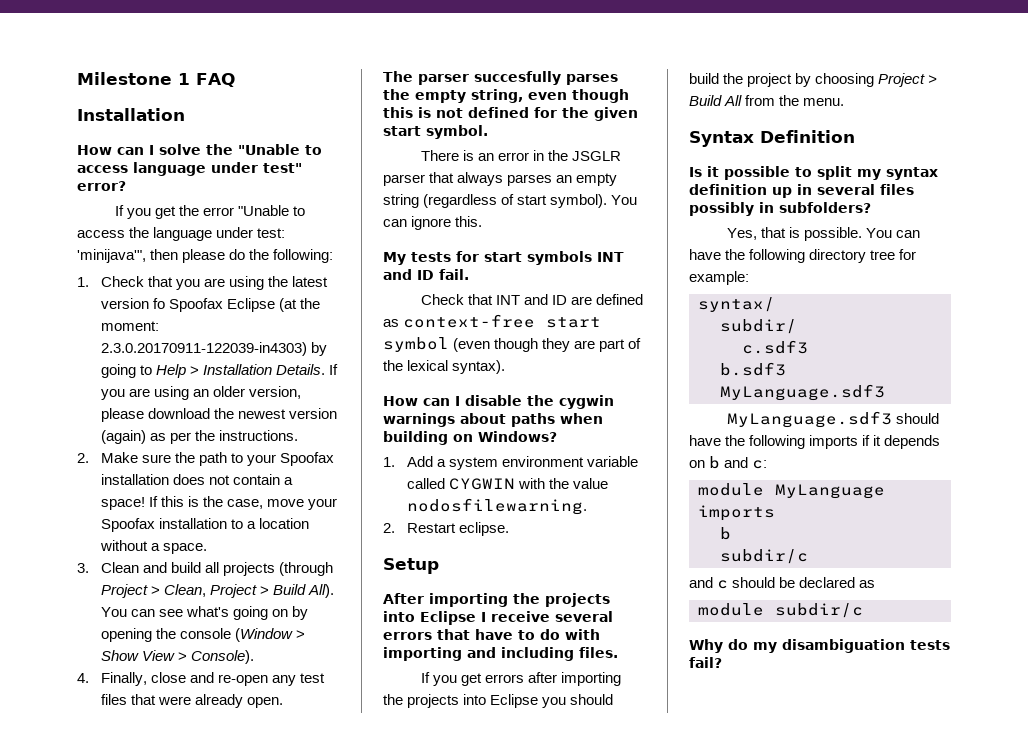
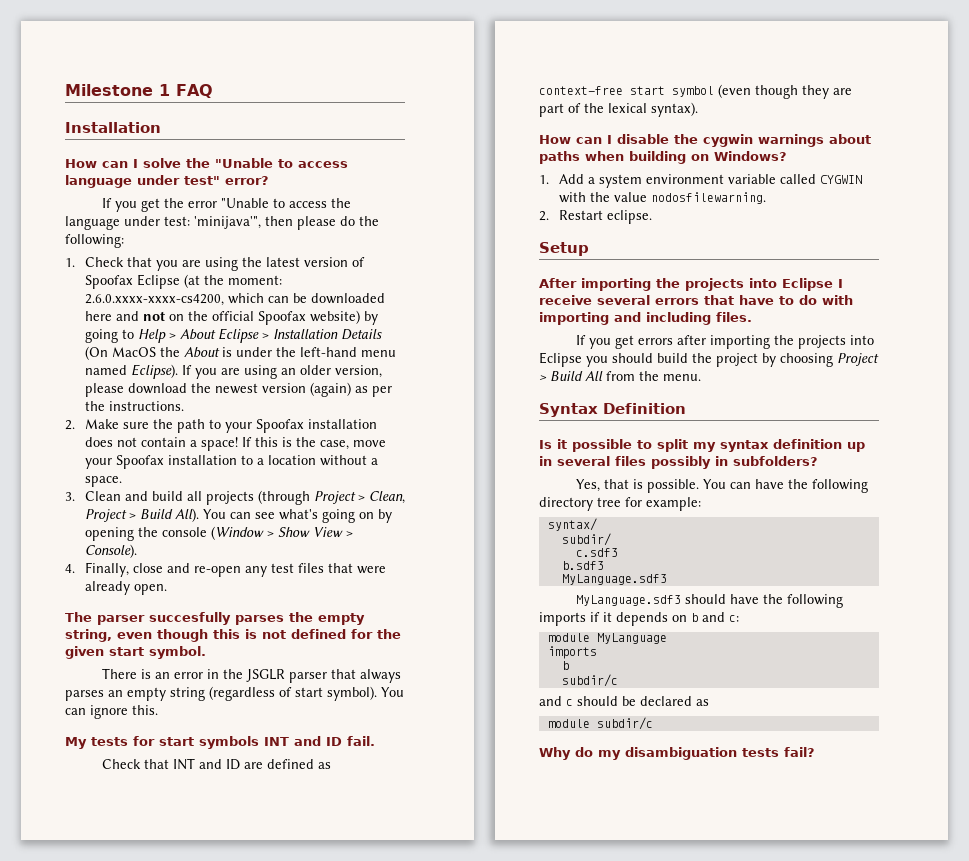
[152,298,165,309] fo -> [351,257,365,267] of
[100,342,307,356] 2.3.0.20170911-122039-in4303) -> [84,293,385,306] [84,310,360,325] 2.6.0.xxxx-xxxx-cs4200, which can be downloaded here and not on the official Spoofax website)
[203,364,326,375] Installation Details. -> [179,328,382,343] [84,346,396,360] [84,364,178,379] About Eclipse > Installation Details (On MacOS the About is under the left-hand menu named Eclipse).

